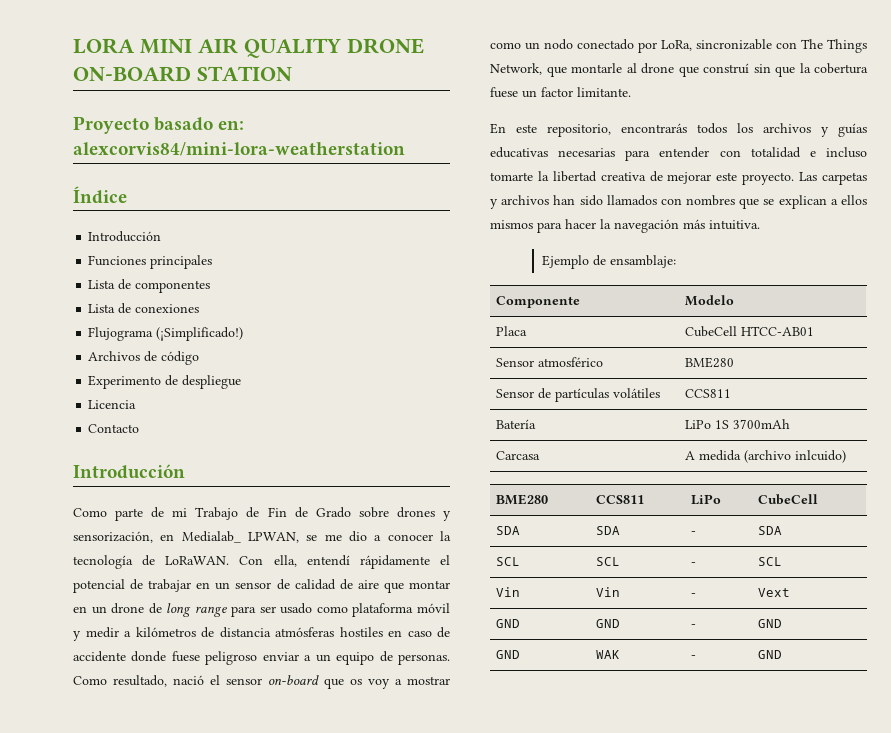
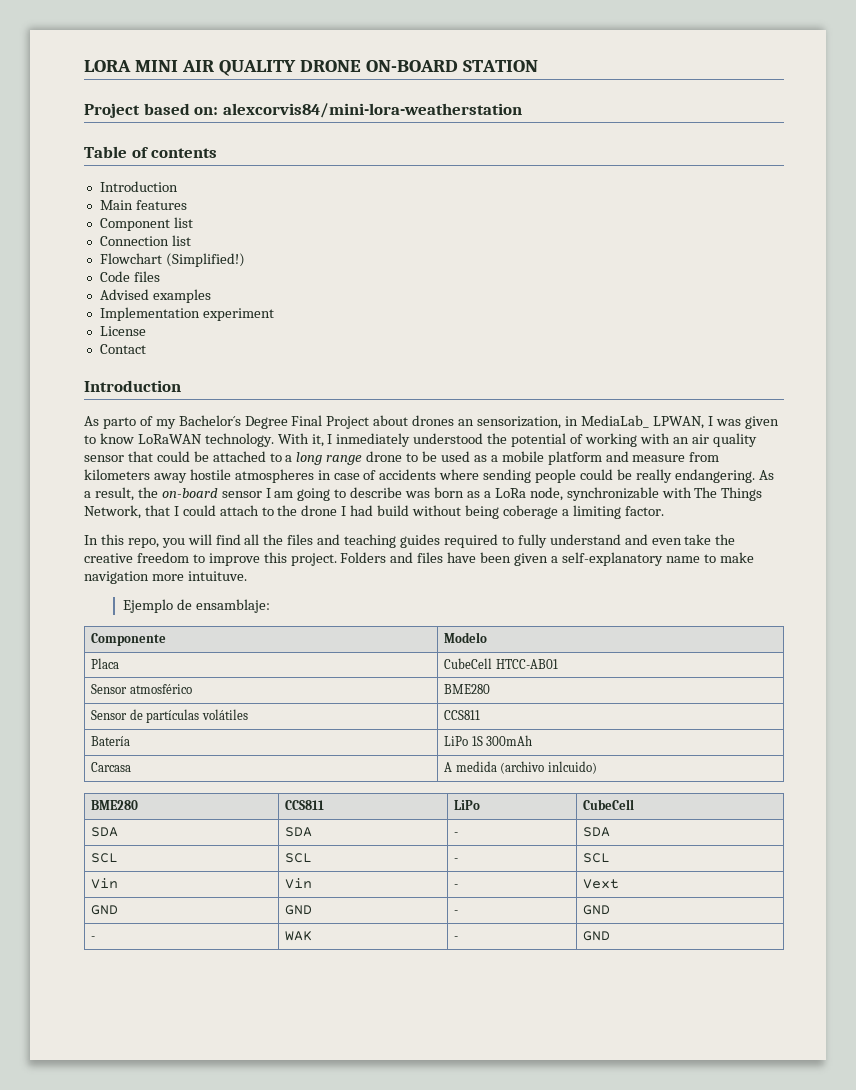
[73,116,245,134] [73,142,405,156] [73,186,127,204] [88,231,162,242] [88,255,213,269] [88,279,211,293] [88,303,200,314] [88,327,244,341] [88,351,200,365] [88,375,242,389] [88,400,137,409] [88,424,140,433] [73,464,185,479] [73,507,451,521] [73,531,451,543] [73,555,450,569] [73,579,450,593] [73,603,450,617] [73,627,450,641] [73,651,451,665] [73,675,450,689] [490,39,867,53] [490,63,868,77] [490,87,631,98] [490,123,867,137] [490,147,867,161] [490,171,867,185] [490,195,867,209] [490,219,760,233] Proyecto basado en: alexcorvis84/mini-lora-weatherstation // Índice // Introducción // Funciones principales // Lista de componentes // Lista de conexiones // Flujograma (¡Simplificado!) // Archivos de código // Experimento de despliegue // Licencia // Contacto // Introducción // Como parte de mi Trabajo de Fin de Grado sobre drones y sensorización, en Medialab_ LPWAN, se me dio a conocer la tecnología de LoRaWAN. Con ella, entendí rápidamente el potencial de trabajar en un sensor de calidad de aire que montar en un drone de long range para ser usado como plataforma móvil y medir a kilómetros de distancia atmósferas hostiles en caso de accidente donde fuese peligroso enviar a un equipo de personas. Como resultado, nació el sensor on-board que os voy a mostrar como un nodo conectado por LoRa, sincronizable con The Things Network, que montarle al drone que construí sin que la cobertura fuese un factor limitante. // En este repositorio, encontrarás todos los archivos y guías educativas necesarias para entender con totalidad e incluso tomarte la libertad creativa de mejorar este proyecto. Las carpetas y archivos han sido llamados con nombres que se explican a ellos mismos para hacer la navegación más intuitiva. -> [84,103,522,118] [84,146,218,158] [99,181,178,192] [99,200,187,210] [99,217,193,231] [99,235,191,246] [99,253,245,267] [99,271,160,282] [99,289,211,303] [99,307,274,321] [99,326,146,336] [99,344,146,354] [84,380,181,392] [84,415,779,429] [84,433,757,447] [84,451,720,465] [84,469,774,483] [84,487,763,501] [84,505,664,519] [84,534,736,548] [84,552,754,566] [84,571,247,584] Project based on: alexcorvis84/mini-lora-weatherstation // Table of contents // Introduction // Main features // Component list // Connection list // Flowchart (Simplified!) // Code files // Advised examples // Implementation experiment // License // Contact // Introduction // As parto of my Bachelor´s Degree Final Project about drones an sensorization, in MediaLab_ LPWAN, I was given to know LoRaWAN technology. With it, I inmediately understood the potential of working with an air quality sensor that could be attached to a long range drone to be used as a mobile platform and measure from kilometers away hostile atmospheres in case of accidents where sending people could be really endangering. As a result, the on-board sensor I am going to describe was born as a LoRa node, synchronizable with The Things Network, that I could attach to the drone I had build without being coberage a limiting factor. // In this repo, you will find all the files and teaching guides required to fully understand and even take the creative freedom to improve this project. Folders and files have been given a self-explanatory name to make navigation more intuituve.
[733,419,791,429] 3700mAh -> [486,735,533,746] 300mAh
[496,650,521,659] GND -> [91,936,96,940] -

